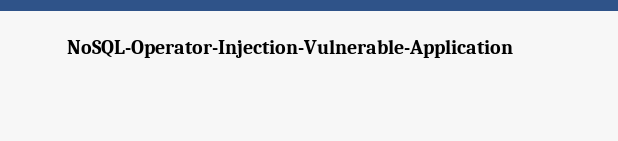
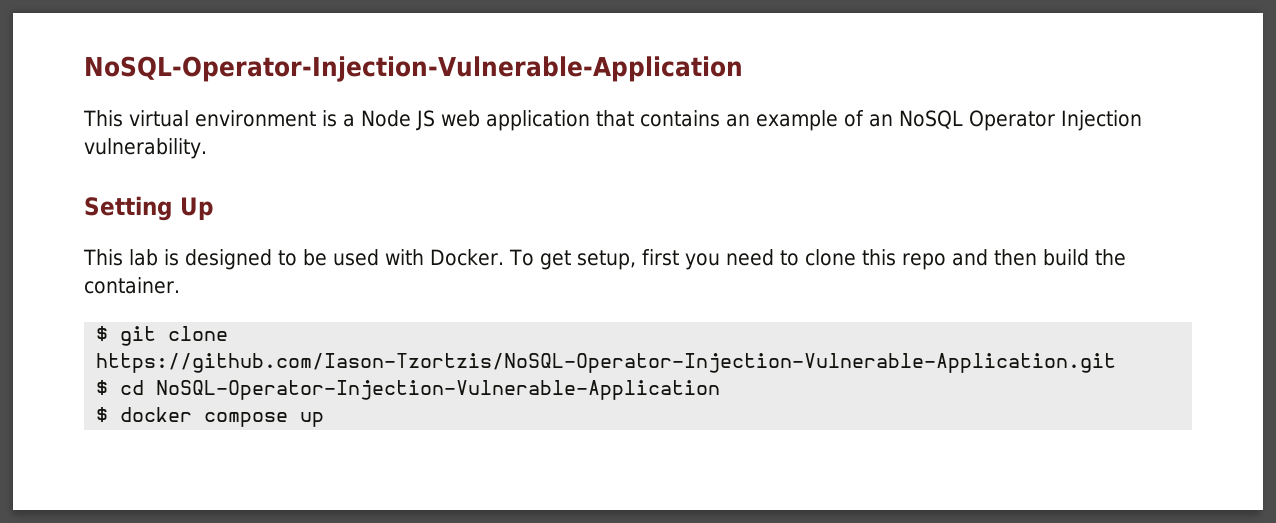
[67,39,513,58] NoSQL-Operator-Injection-Vulnerable-Application -> [84,56,743,82] [83,110,1142,131] [84,138,207,159] [84,196,213,221] [83,249,1126,270] [84,277,180,294] [96,326,229,346] [96,353,1117,373] [96,380,721,400] [96,407,325,427] NoSQL-Operator-Injection-Vulnerable-Application // This virtual environment is a Node JS web application that contains an example of an NoSQL Operator Injection vulnerability. // Setting Up // This lab is designed to be used with Docker. To get setup, first you need to clone this repo and then build the container. // $ git clone https://github.com/Iason-Tzortzis/NoSQL-Operator-Injection-Vulnerable-Application.git // $ cd NoSQL-Operator-Injection-Vulnerable-Application // $ docker compose up

